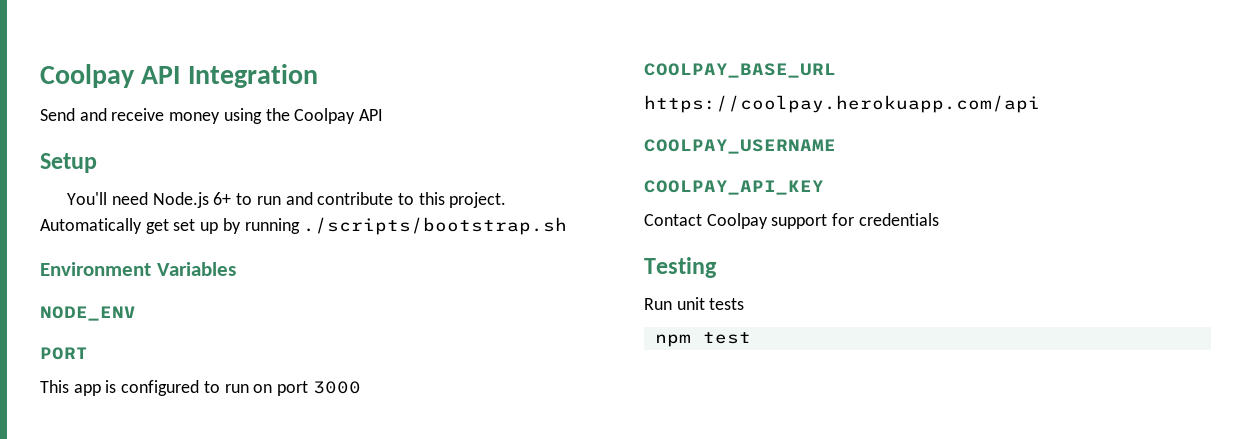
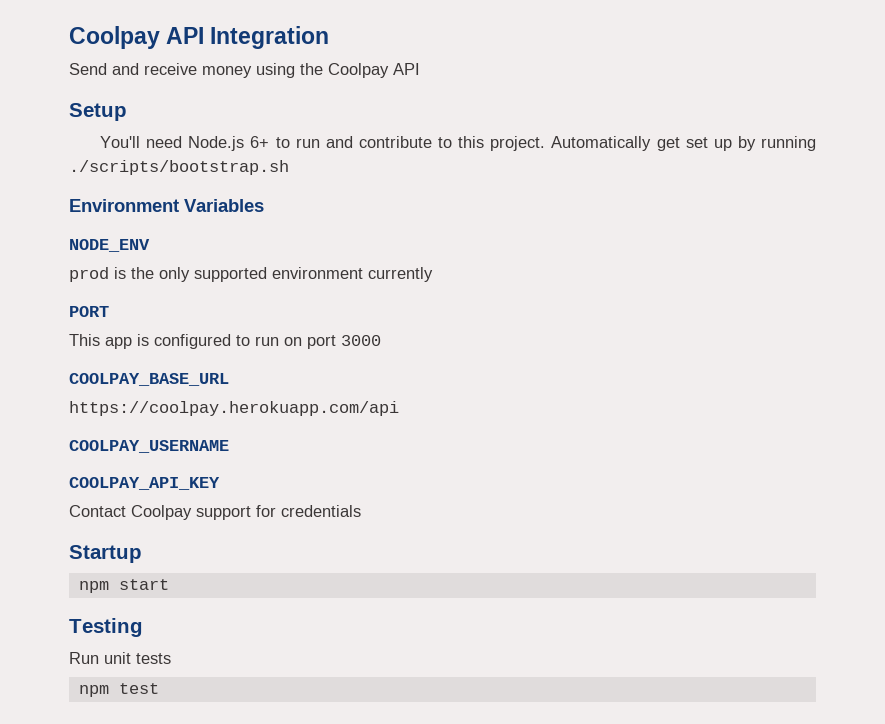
(136, 313) none -> [69,267,433,282] // prod is the only supported environment currently
(939, 219) none -> [69,545,142,563] [78,579,169,593] // Startup // npm start

